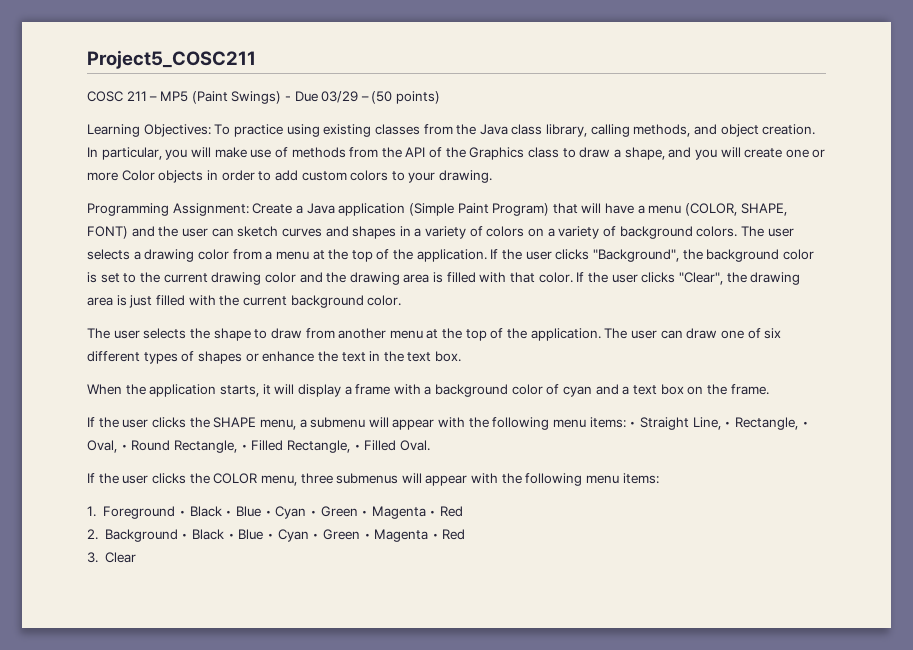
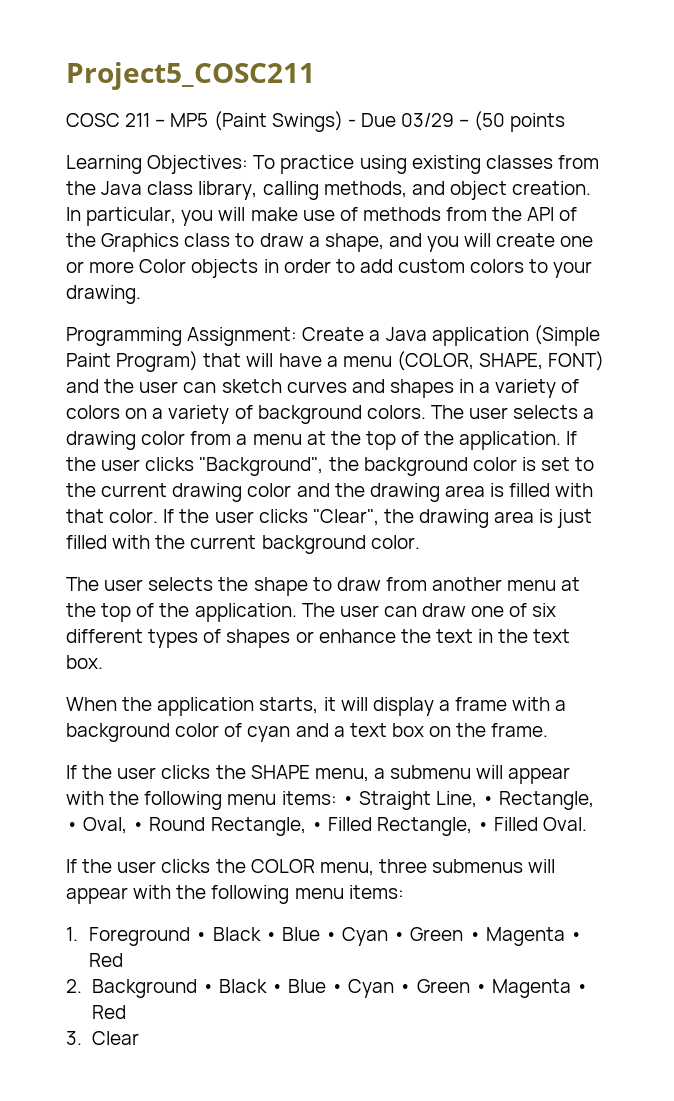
[396,91,441,104] points) -> [510,113,566,132] points

